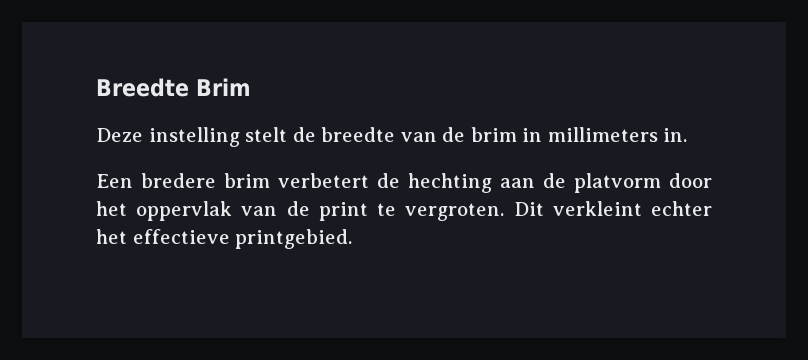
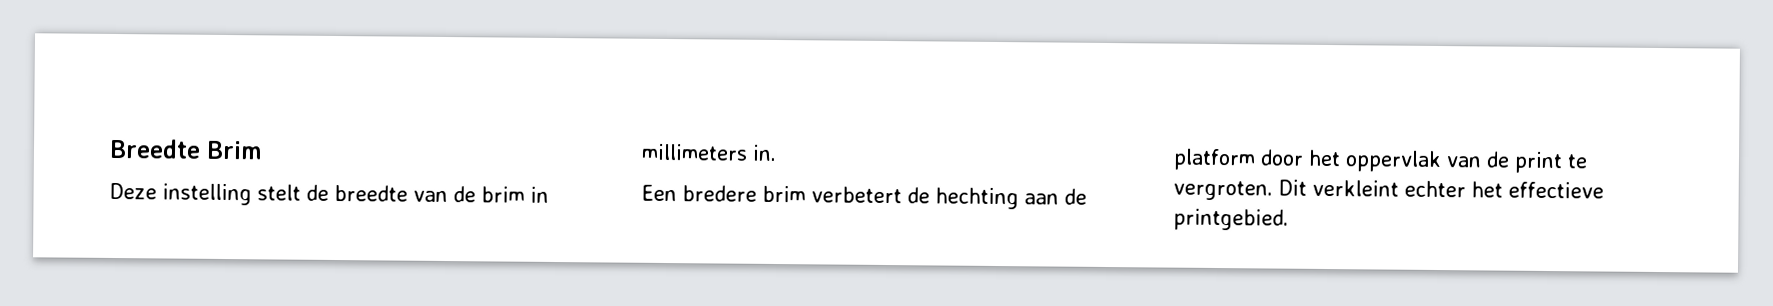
[574,173,661,193] platvorm -> [1173,148,1256,171] platform

